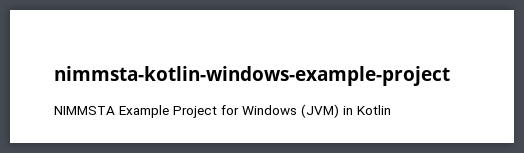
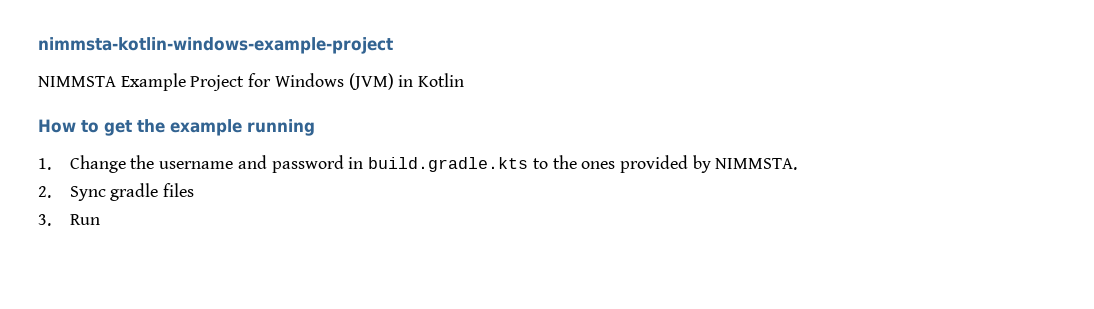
(391, 110) none -> [38,119,315,136] [38,155,798,173] [38,183,195,201] [38,214,100,226] // How to get the example running // 1. Change the username and password in build.gradle.kts to the ones provided by NIMMSTA. // 2. Sync gradle files // 3. Run

